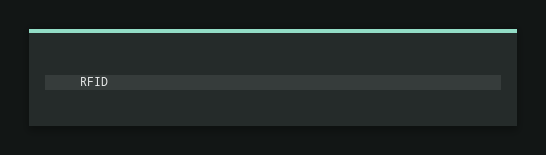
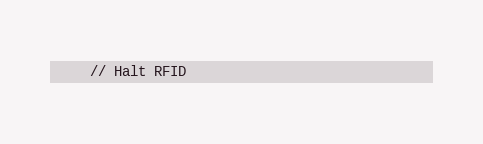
(80, 81) none -> [89,65,146,76] // Halt

